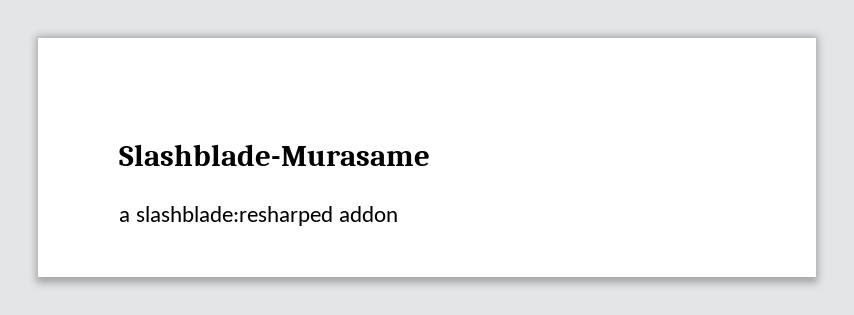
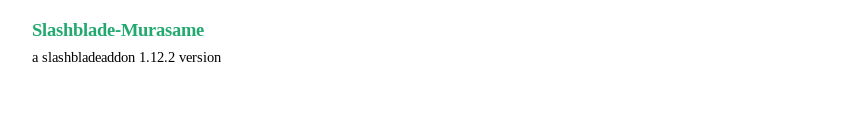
[136,206,399,226] slashblade:resharped addon -> [42,52,222,62] slashbladeaddon 1.12.2 version

